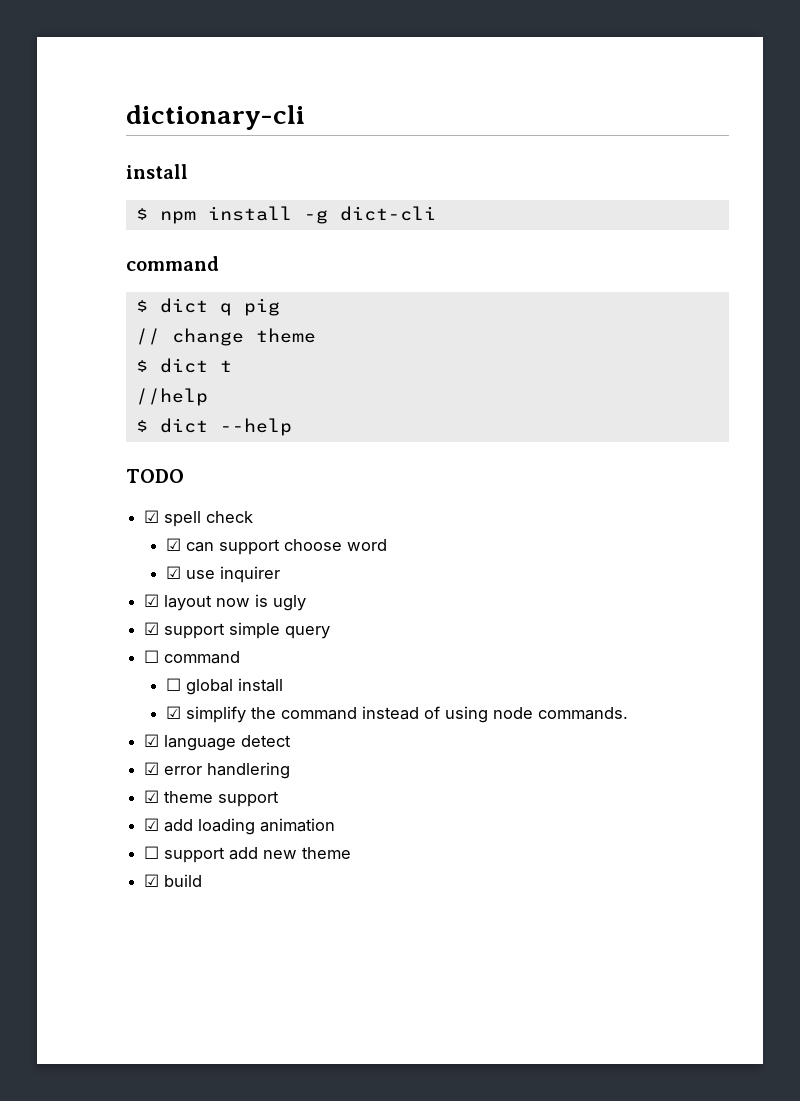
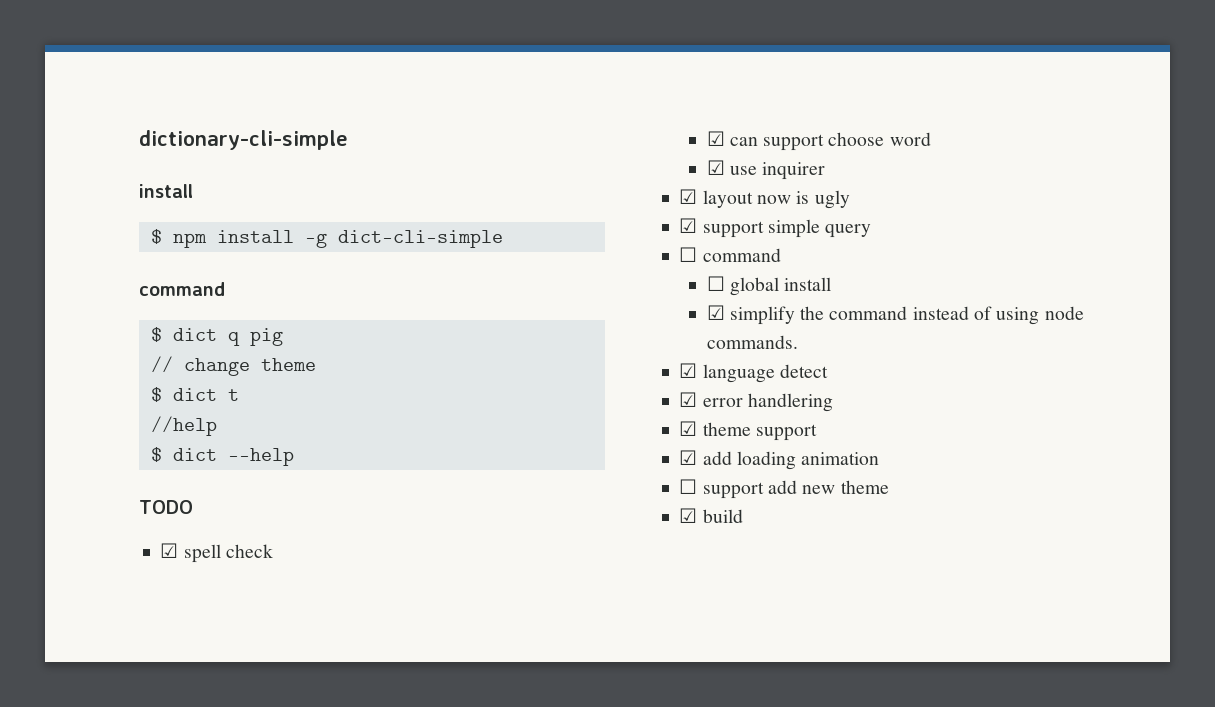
[126,105,305,130] dictionary-cli -> [139,130,348,150] dictionary-cli-simple
[339,206,436,221] dict-cli -> [337,230,503,248] dict-cli-simple

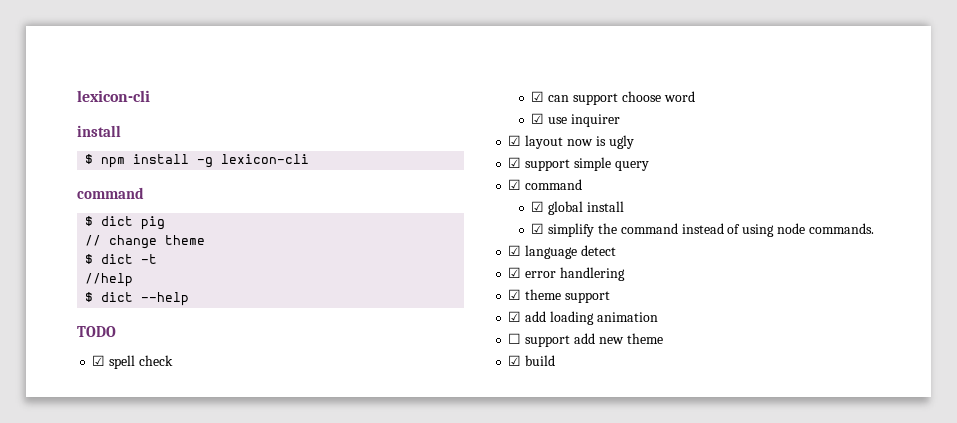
[139,130,348,150] dictionary-cli-simple -> [77,90,150,102] lexicon-cli
[337,230,503,248] dict-cli-simple -> [221,154,310,164] lexicon-cli
[227,332,240,346] q -> (134, 221) none
[227,389,239,401] t -> [141,254,158,264] -t
[679,247,781,262] [706,276,725,291] ☐ command // ☐ -> [508,179,583,190] [531,201,545,212] ☑ command // ☑

